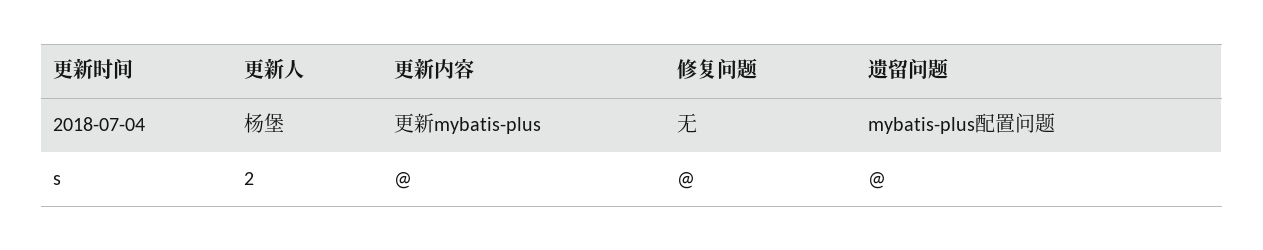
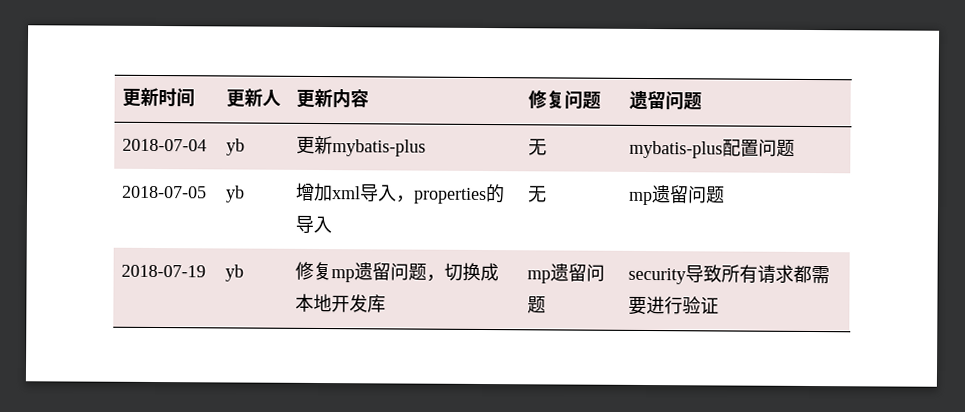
[244,113,285,133] 杨堡 -> [226,138,246,156] yb
[53,175,62,185] [244,172,255,185] [394,172,413,189] [677,172,696,189] [868,172,887,189] s | 2 | @ | @ | @ -> [122,185,208,199] [226,185,246,203] [296,182,506,205] [295,215,333,234] [528,185,548,203] [629,185,726,206] [121,264,207,278] [225,264,245,282] [295,261,500,283] [295,293,387,313] [527,263,606,284] [527,296,547,314] [628,264,831,285] [628,296,720,316] 2018-07-05 | yb | 增加xml导入，properties的导入 | 无 | mp遗留问题 // 2018-07-19 | yb | 修复mp遗留问题，切换成本地开发库 | mp遗留问题 | security导致所有请求都需要进行验证

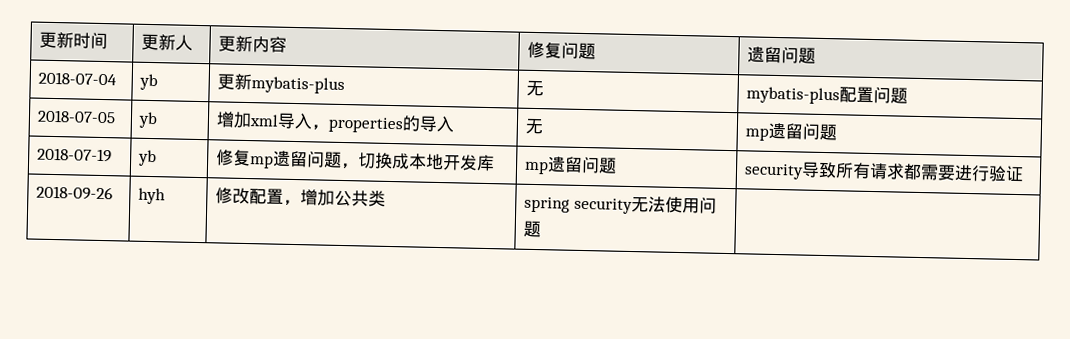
(720, 305) none -> [36,185,114,201] [138,187,167,205] [215,187,387,207] [524,196,717,215] [523,220,542,238] // 2018-09-26 | hyh | 修改配置，增加公共类 | spring security无法使用问题 |

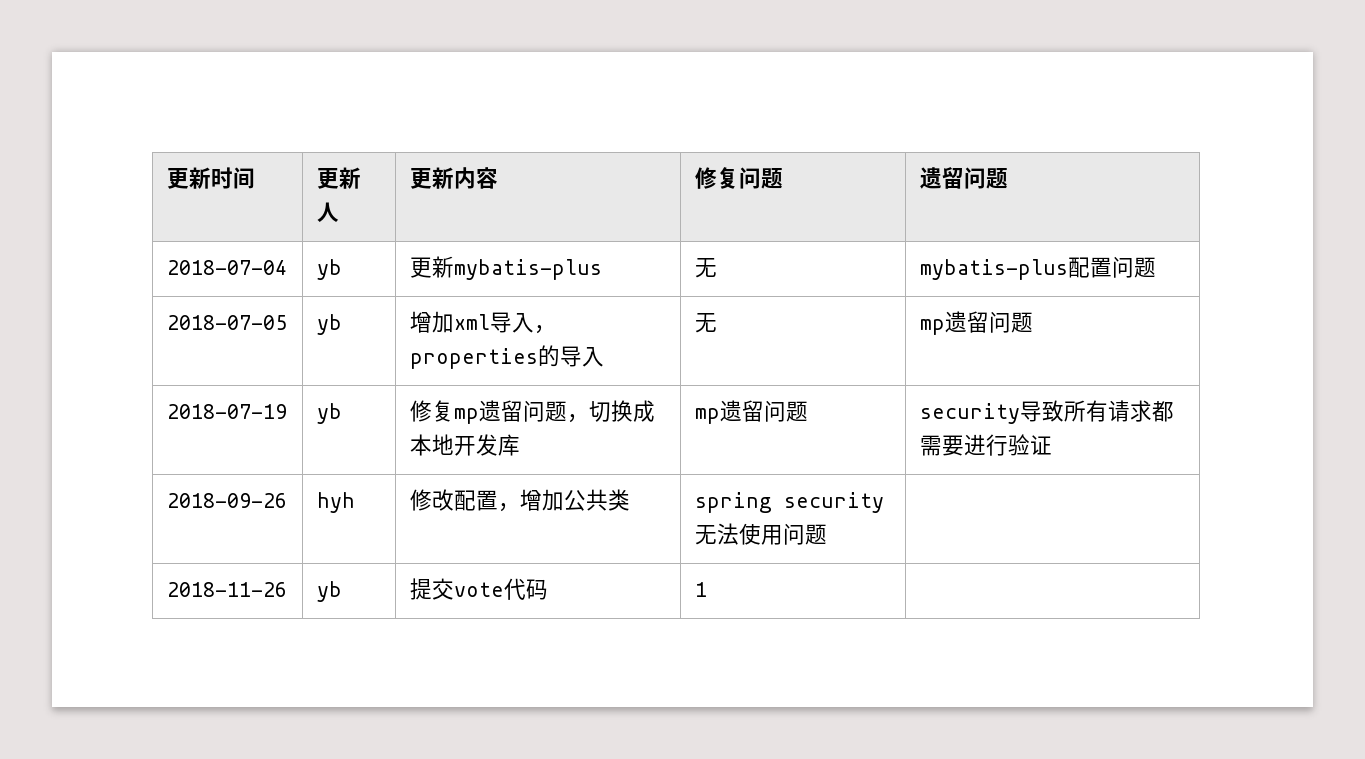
(542, 229) none -> [166,582,287,597] [316,581,342,602] [409,578,548,600] [694,582,707,597] // 2018-11-26 | yb | 提交vote代码 | 1 |

